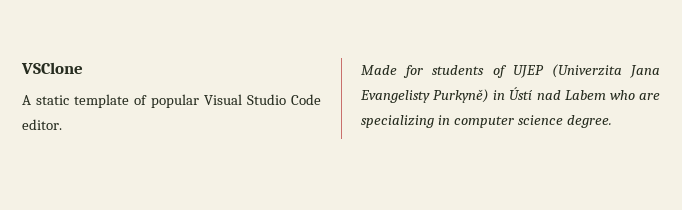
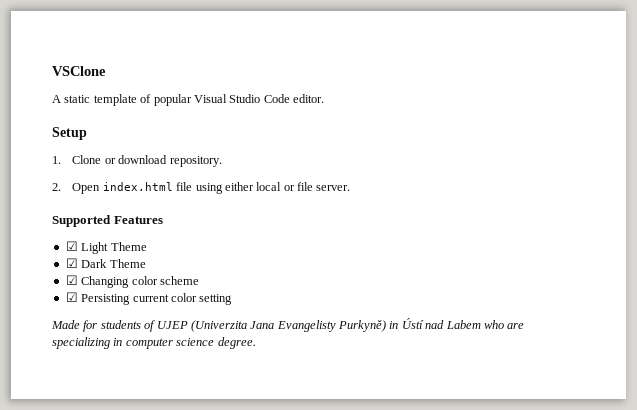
(62, 124) none -> [52,127,87,140] [52,155,222,167] [52,182,351,194] [52,215,163,227] [65,241,147,254] [65,258,146,268] [65,275,199,288] [65,292,233,305] // Setup // 1. Clone or download repository. // 2. Open index.html file using either local or file server. // Supported Features // ☑ Light Theme // ☑ Dark Theme // ☑ Changing color scheme // ☑ Persisting current color setting

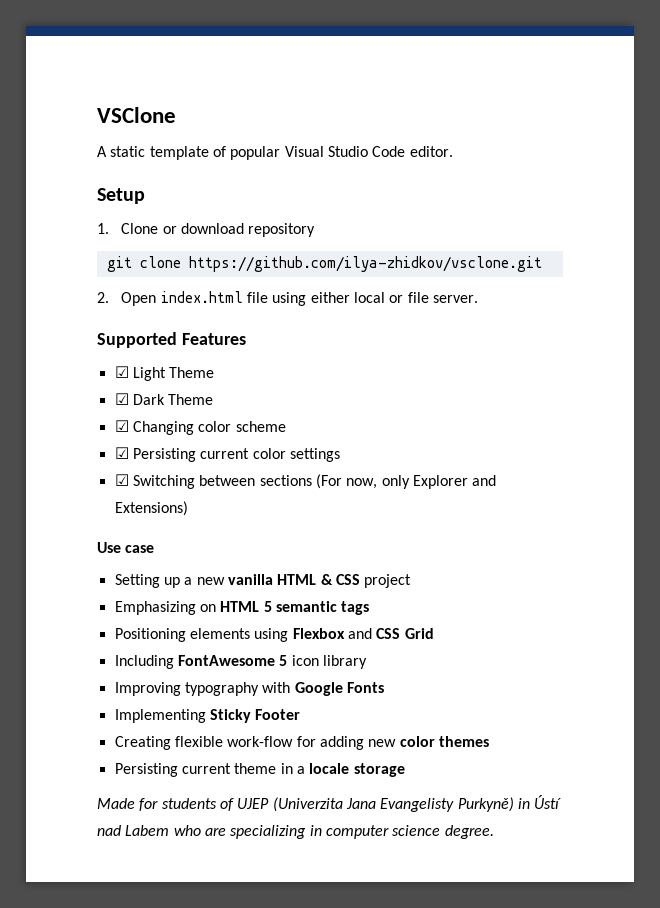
[169,156,222,167] repository. -> [248,223,316,237] [106,256,542,272] repository // git clone https://github.com/ilya-zhidkov/vsclone.git
[199,294,233,305] setting -> [289,448,340,462] [114,474,497,489] [114,501,188,516] [97,542,155,553] [114,574,412,588] [114,601,370,615] [114,628,434,642] [114,655,367,669] [114,682,384,696] [114,709,301,723] [114,736,489,750] [114,763,405,777] settings // ☑ Switching between sections (For now, only Explorer and Extensions) // Use case // Setting up a new vanilla HTML & CSS project // Emphasizing on HTML 5 semantic tags // Positioning elements using Flexbox and CSS Grid // Including FontAwesome 5 icon library // Improving typography with Google Fonts // Implementing Sticky Footer // Creating flexible work-flow for adding new color themes // Persisting current theme in a locale storage

